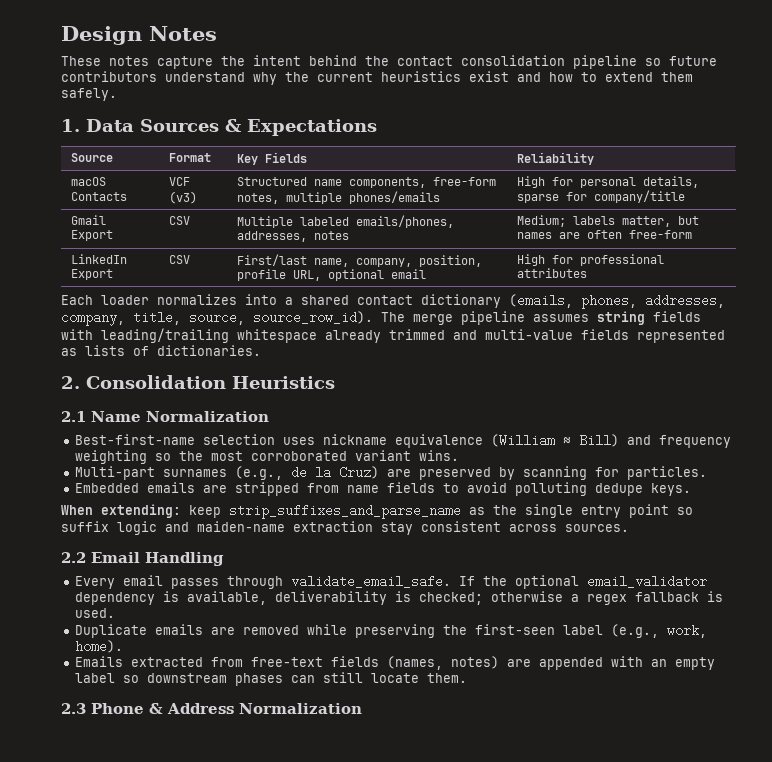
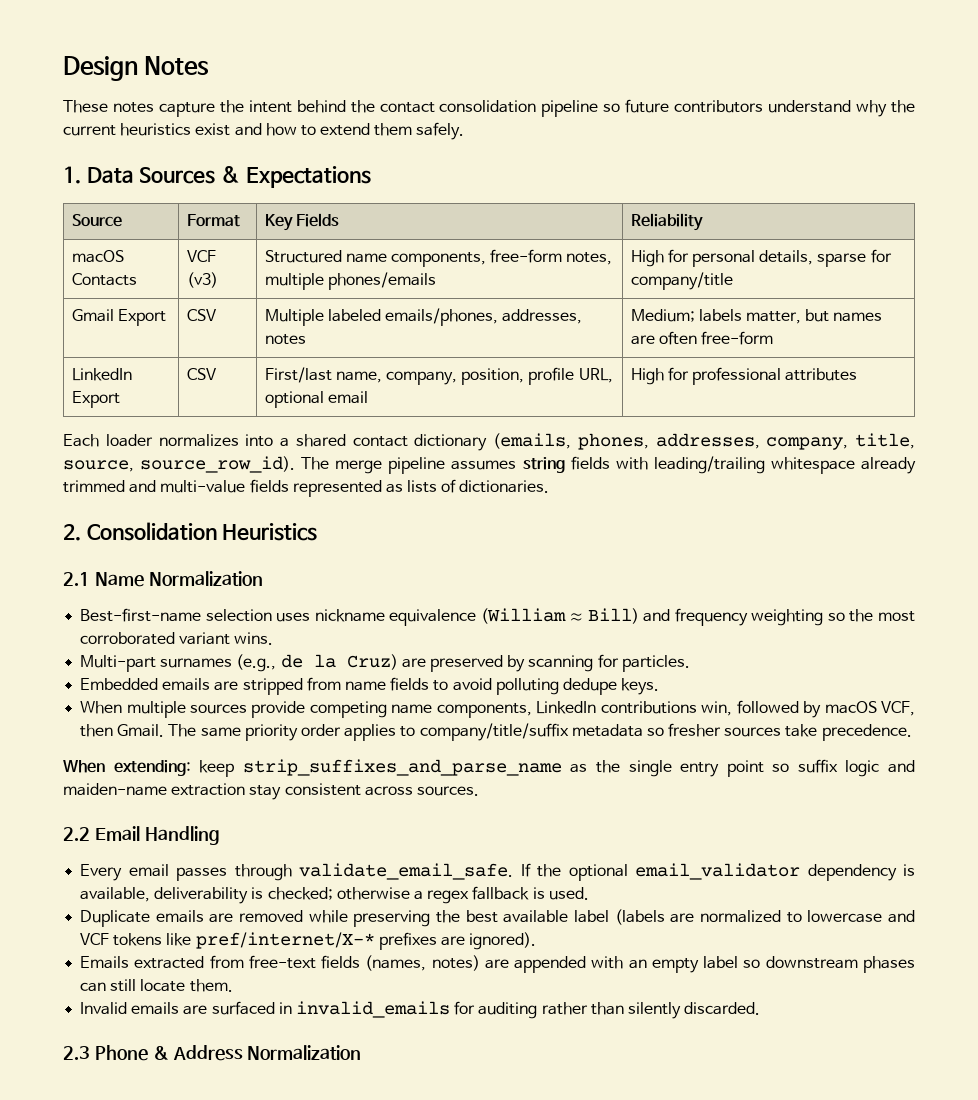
(692, 489) none -> [80,700,916,718] [80,723,912,741] // When multiple sources provide competing name components, LinkedIn contributions win, followed by macOS VCF, then Gmail. The same priority order applies to company/title/suffix metadata so fresher sources take precedence.
[475,624,708,638] [75,640,124,653] first-seen label (e.g., work, home). -> [465,909,915,925] [80,932,537,950] best available label (labels are normalized to lowercase and VCF tokens like pref/internet/X-* prefixes are ignored).
(468, 678) none -> [80,1001,761,1019] // Invalid emails are surfaced in invalid_emails for auditing rather than silently discarded.

